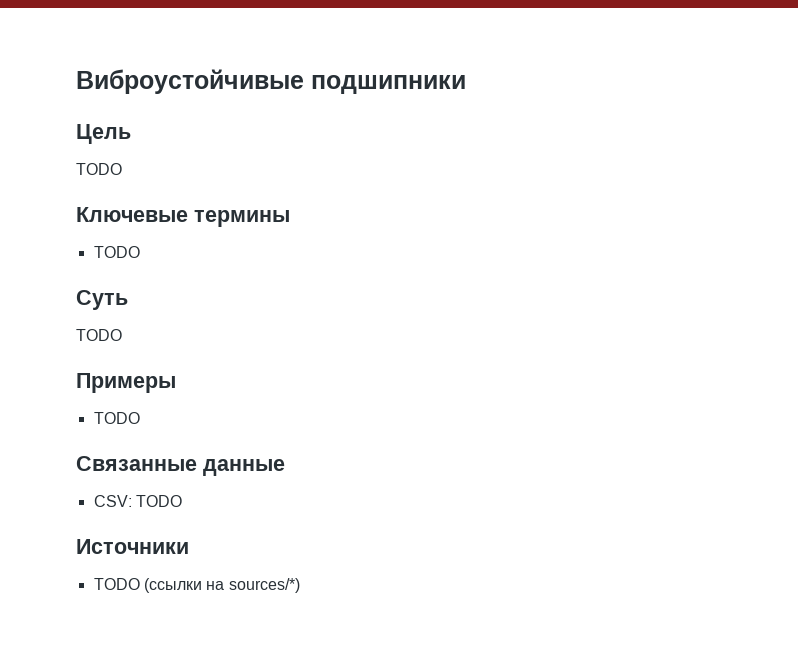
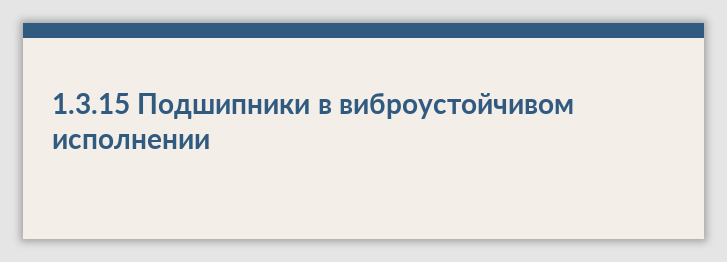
[76,69,466,94] [76,124,131,144] [76,163,122,175] [76,207,290,227] [93,246,140,258] [76,290,128,310] [76,329,122,341] [76,373,176,393] [93,412,140,424] [76,456,285,476] [93,495,182,507] [76,539,189,554] [93,578,300,593] Виброустойчивые подшипники // Цель // TODO // Ключевые термины // TODO // Суть // TODO // Примеры // TODO // Связанные данные // CSV: TODO // Источники // TODO (ссылки на sources/*) -> [52,93,575,119] [52,134,210,149] 1.3.15 Подшипники в виброустойчивом исполнении

